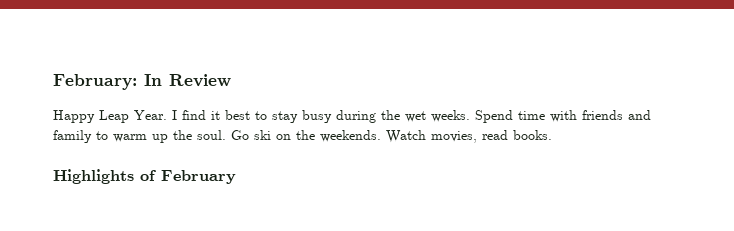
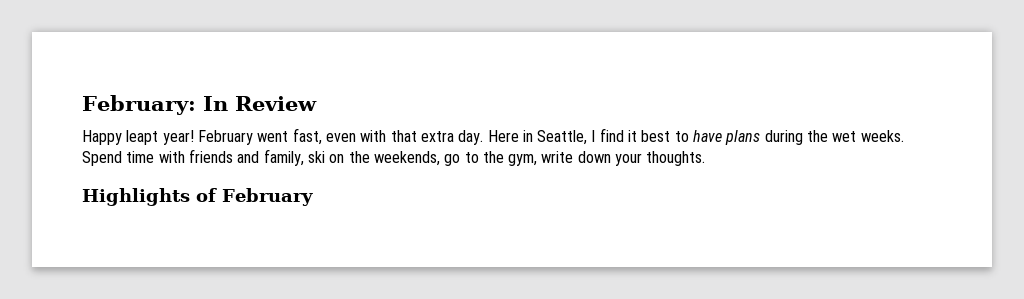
[99,110,167,123] Leap Year. -> [126,128,588,145] leapt year! February went fast, even with that extra day. Here in Seattle,
[272,110,332,123] stay busy -> [693,130,761,145] have plans
[53,130,552,143] family to warm up the soul. Go ski on the weekends. Watch movies, read books. -> [263,149,706,166] family, ski on the weekends, go to the gym, write down your thoughts.

